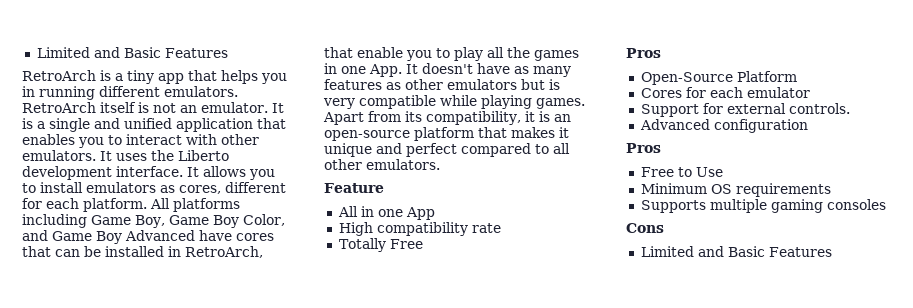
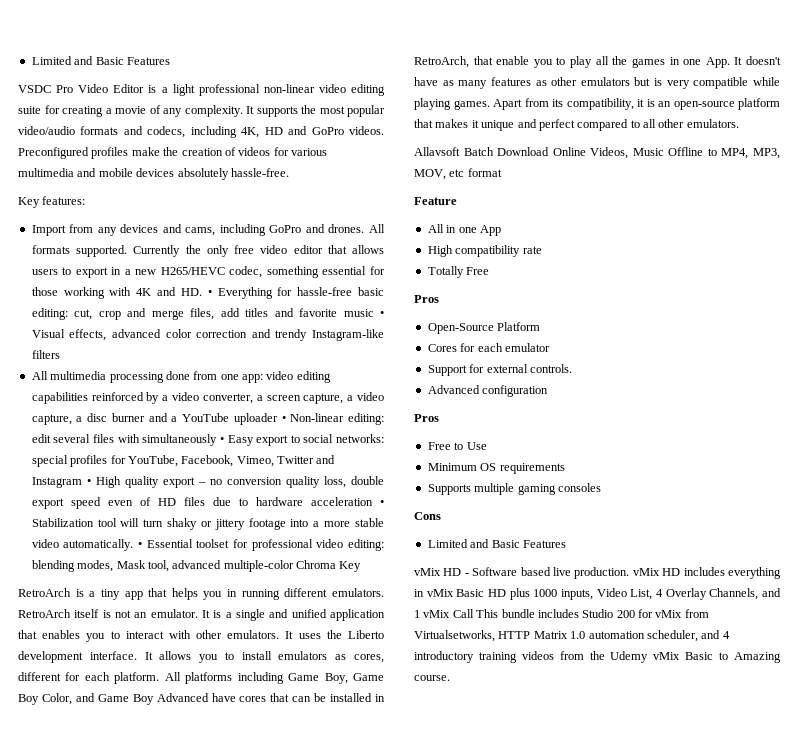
[36,47,228,58] Limited and Basic Features -> [31,56,170,65] [18,84,385,96] [18,105,385,117] [18,126,385,138] [18,147,327,159] [18,168,289,180] [18,196,86,208] [31,224,385,236] [31,245,384,257] [31,266,385,278] [31,287,384,299] [31,308,384,320] [31,329,384,341] [31,350,60,359] [31,371,331,383] [31,392,384,404] [31,413,384,425] [31,434,384,446] [31,455,336,467] [31,476,384,488] [31,497,384,509] [31,518,384,530] [31,539,384,551] [31,560,362,572] Limited and Basic Features // VSDC Pro Video Editor is a light professional non-linear video editing suite for creating a movie of any complexity. It supports the most popular video/audio formats and codecs, including 4K, HD and GoPro videos. Preconfigured profiles make the creation of videos for various multimedia and mobile devices absolutely hassle-free. // Key features: // Import from any devices and cams, including GoPro and drones. All formats supported. Сurrently the only free video editor that allows users to export in a new H265/HEVC codec, something essential for those working with 4K and HD. • Everything for hassle-free basic editing: cut, crop and merge files, add titles and favorite music • Visual effects, advanced color correction and trendy Instagram-like filters // All multimedia processing done from one app: video editing capabilities reinforced by a video converter, a screen capture, a video capture, a disc burner and a YouTube uploader • Non-linear editing: edit several files with simultaneously • Easy export to social networks: special profiles for YouTube, Facebook, Vimeo, Twitter and Instagram • High quality export – no conversion quality loss, double export speed even of HD files due to hardware acceleration • Stabilization tool will turn shaky or jittery footage into a more stable video automatically. • Essential toolset for professional video editing: blending modes, Mask tool, advanced multiple-color Chroma Key
(440, 164) none -> [414,147,780,159] [414,168,502,180] // Allavsoft Batch Download Online Videos, Music Offline to MP4, MP3, MOV, etc format
(832, 252) none -> [414,567,781,579] [414,588,781,600] [414,609,709,618] [414,630,730,642] [414,651,781,663] [414,675,450,681] // vMix HD - Software based live production. vMix HD includes everything in vMix Basic HD plus 1000 inputs, Video List, 4 Overlay Channels, and 1 vMix Call This bundle includes Studio 200 for vMix from Virtualsetworks, HTTP Matrix 1.0 automation scheduler, and 4 introductory training videos from the Udemy vMix Basic to Amazing course.

